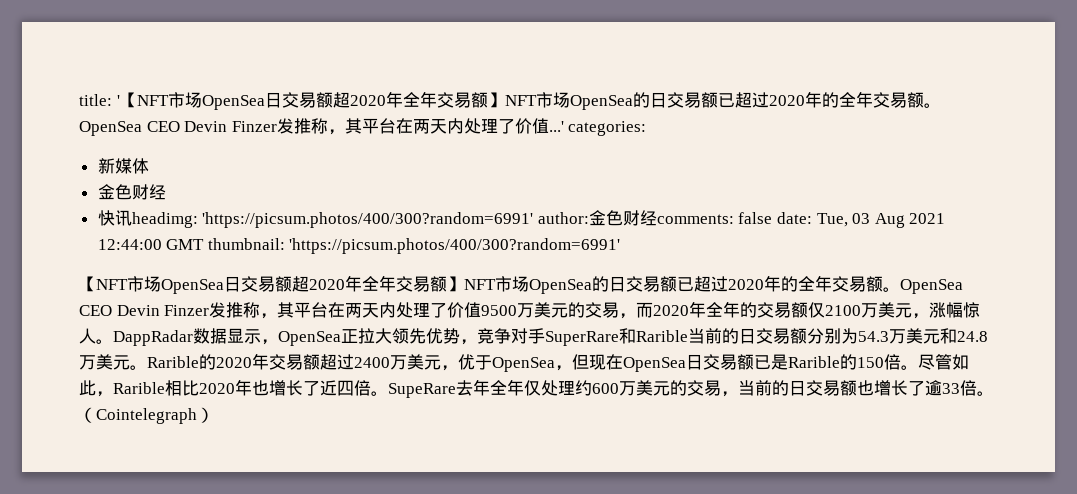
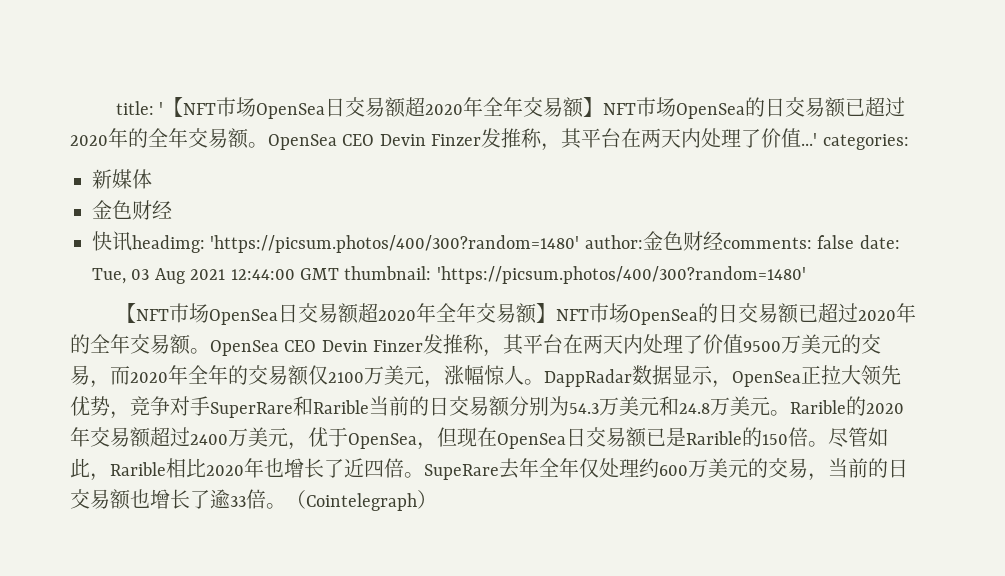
[202,212,534,228] 'https://picsum.photos/400/300?random=6991' -> [210,235,580,253] 'https://picsum.photos/400/300?random=1480'
[289,238,621,254] 'https://picsum.photos/400/300?random=6991' -> [436,266,806,284] 'https://picsum.photos/400/300?random=1480'

